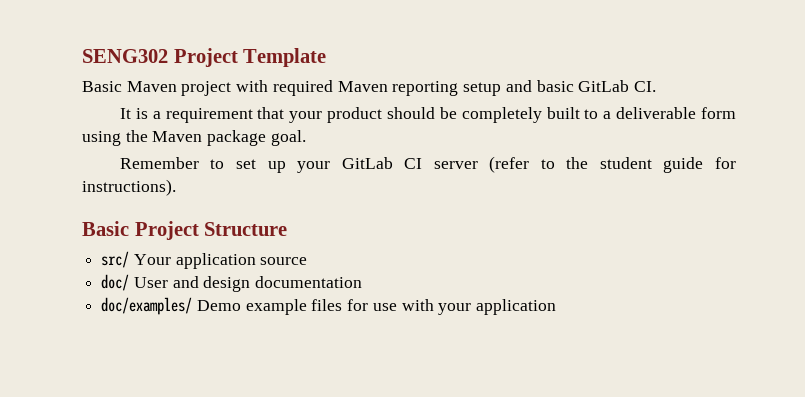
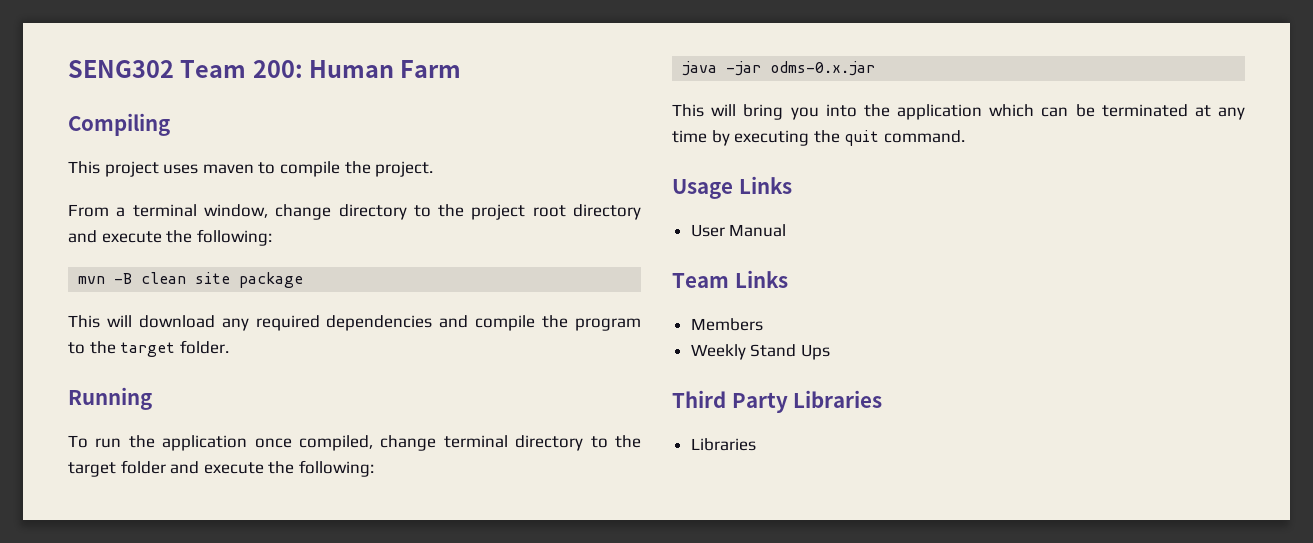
[173,48,327,67] [82,80,656,96] [119,107,737,123] [82,130,306,146] [119,156,736,173] [82,179,176,196] [82,221,288,240] [101,251,308,269] [101,274,363,292] [101,297,557,315] Project Template // Basic Maven project with required Maven reporting setup and basic GitLab CI. // It is a requirement that your product should be completely built to a deliverable form using the Maven package goal. // Remember to set up your GitLab CI server (refer to the student guide for instructions). // Basic Project Structure // src/ Your application source // doc/ User and design documentation // doc/examples/ Demo example files for use with your application -> [180,60,462,78] [68,113,170,136] [68,161,434,177] [68,204,642,220] [68,229,272,246] [78,272,304,288] [68,315,641,331] [68,340,229,357] [68,387,152,410] [68,435,641,451] [68,460,374,477] [682,61,876,76] [672,104,1245,120] [672,130,965,146] [672,176,792,199] [690,224,787,237] [672,270,788,288] [690,318,763,331] [690,344,830,360] [672,390,883,413] [690,438,756,451] Team 200: Human Farm // Compiling // This project uses maven to compile the project. // From a terminal window, change directory to the project root directory and execute the following: // mvn -B clean site package // This will download any required dependencies and compile the program to the target folder. // Running // To run the application once compiled, change terminal directory to the target folder and execute the following: // java -jar odms-0.x.jar // This will bring you into the application which can be terminated at any time by executing the quit command. // Usage Links // User Manual // Team Links // Members // Weekly Stand Ups // Third Party Libraries // Libraries

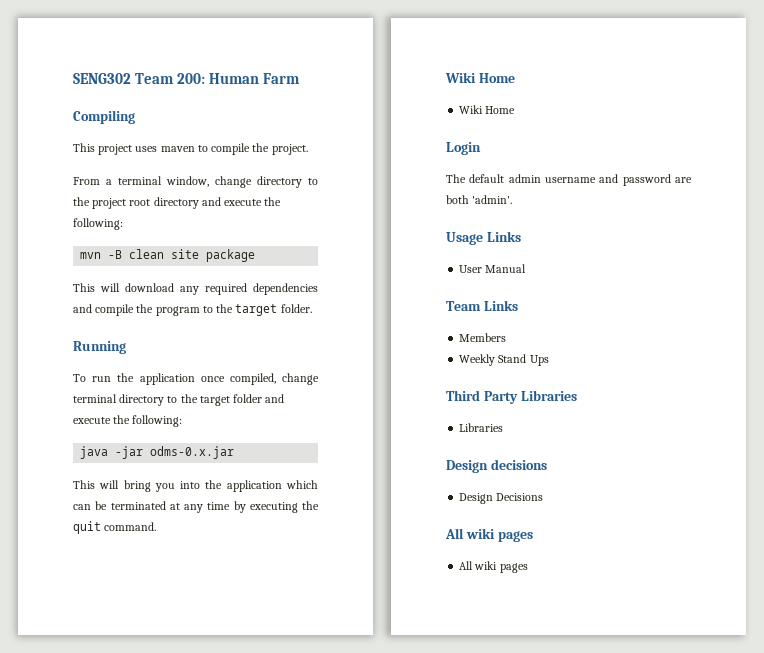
(965, 136) none -> [445,72,515,83] [459,105,516,114] [446,142,481,155] [446,174,692,186] [446,195,513,204] // Wiki Home // Wiki Home // Login // The default admin username and password are both 'admin'.
(756, 444) none -> [446,459,547,473] [459,493,544,504] [445,528,533,542] [459,561,528,573] // Design decisions // Design Decisions // All wiki pages // All wiki pages

